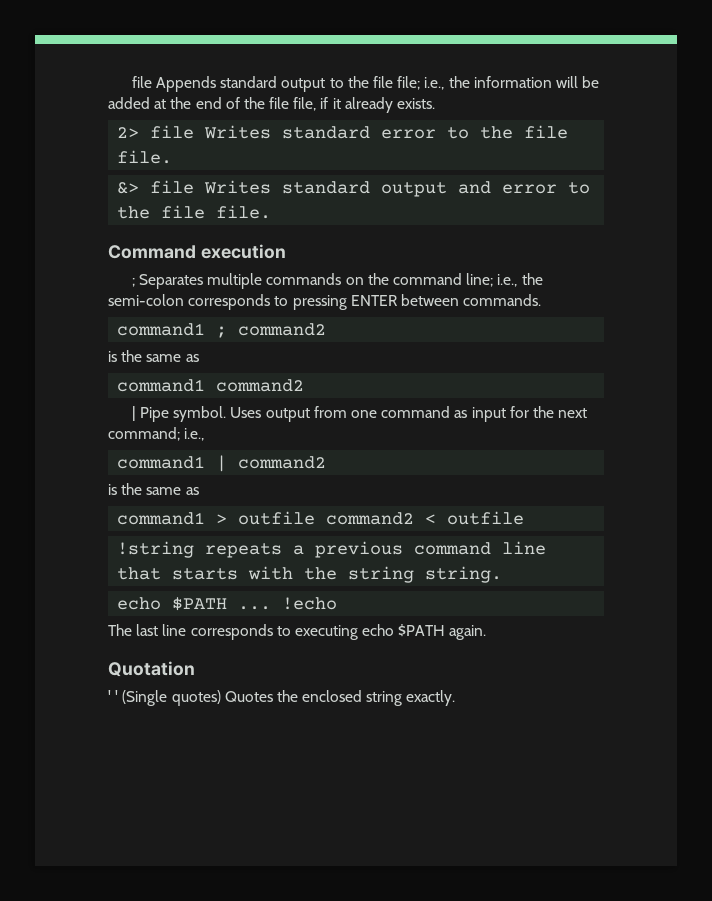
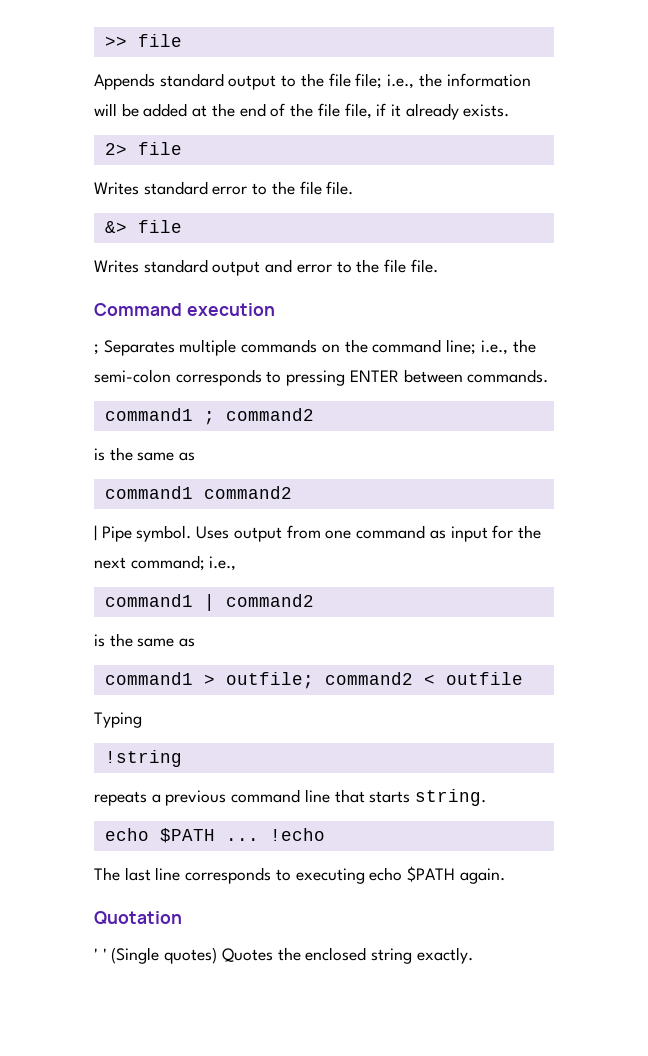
[131,76,152,88] file -> [104,34,182,47] >> file //
(195, 132) none -> (182, 148) //
(195, 187) none -> (182, 226) //
[238,511,316,525] outfile -> [225,672,314,689] outfile;
(525, 518) none -> [94,712,142,728] // Typing
(195, 549) none -> (182, 758) //
[248,566,415,583] with the string -> (411, 797) none

